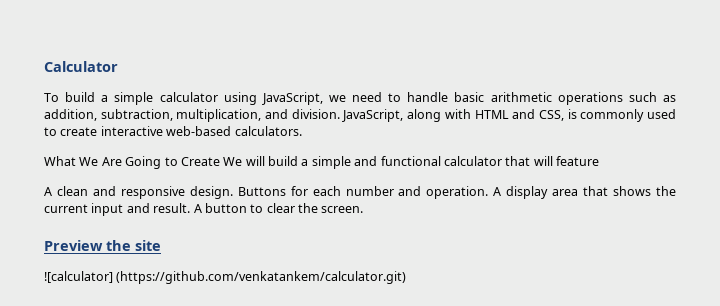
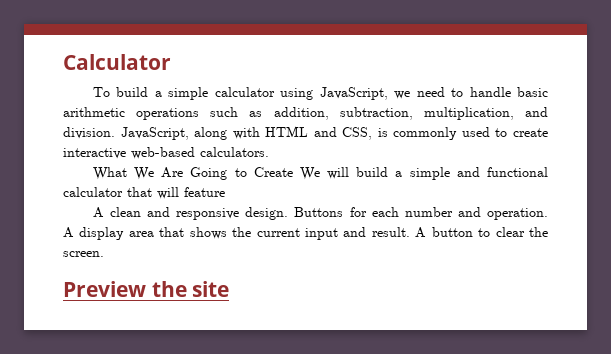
[44,271,407,284] // ![calculator] (https://github.com/venkatankem/calculator.git) -> (230, 289) none

